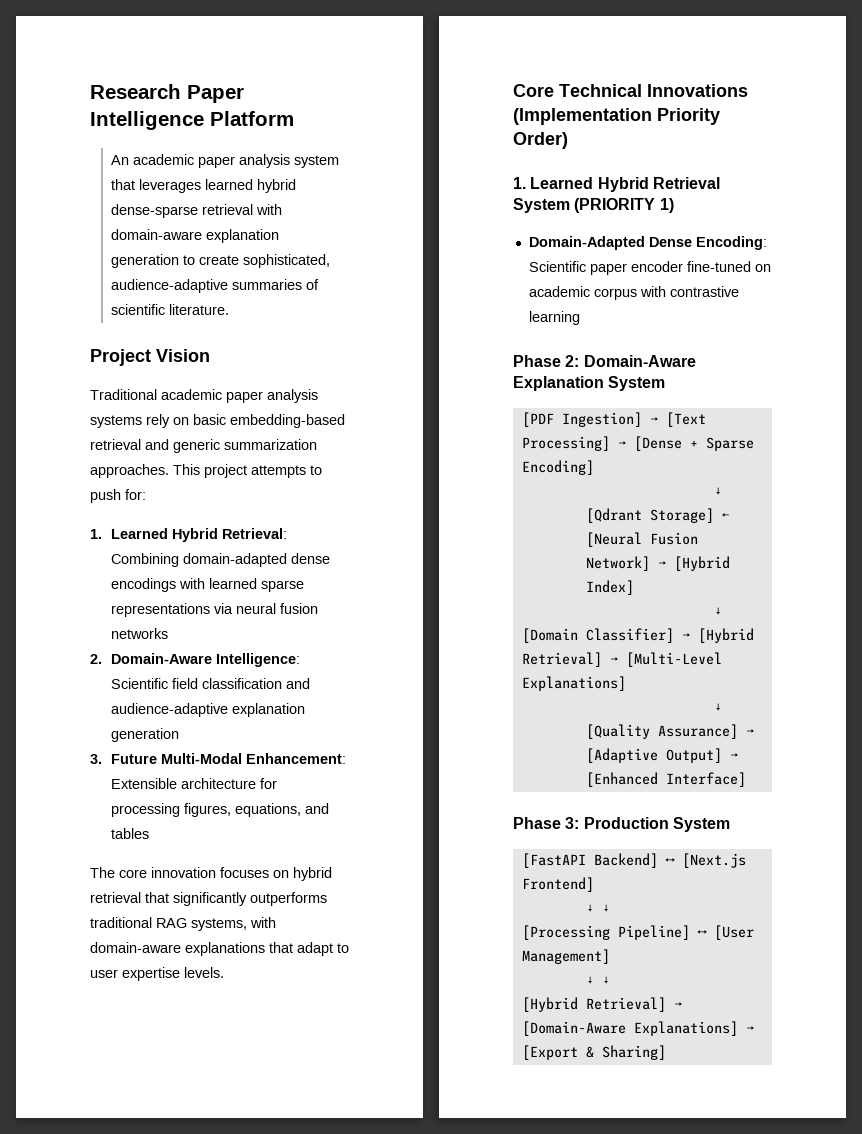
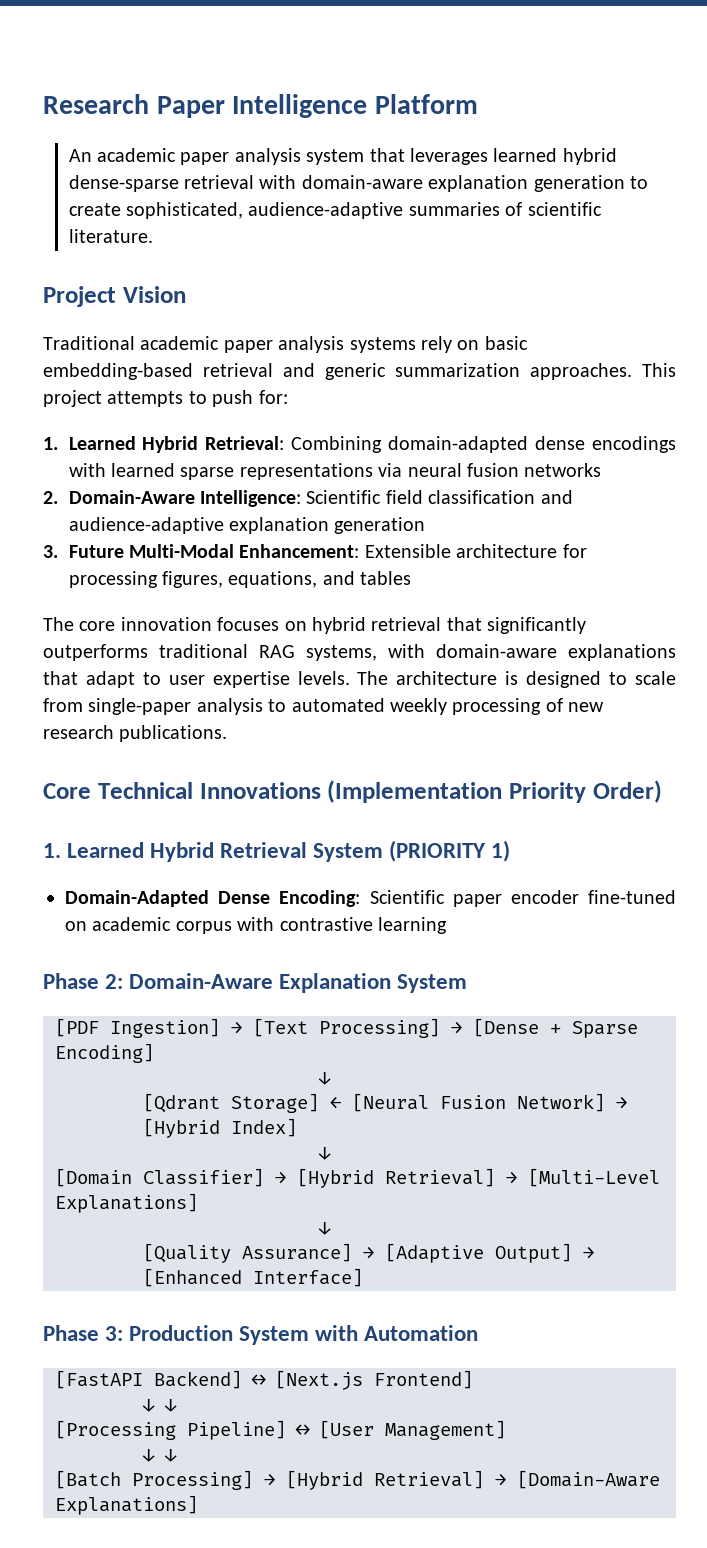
(224, 972) none -> [357,671,676,688] [43,698,605,715] [43,725,228,742] The architecture is designed to scale from single-paper analysis to automated weekly processing of new research publications.
(730, 824) none -> [315,1325,479,1341] with Automation
(610, 980) none -> [55,1470,275,1490] [Batch Processing] →
[745,1026,754,1033] [521,1045,666,1060] → [Export & Sharing] -> (198, 1505) none

